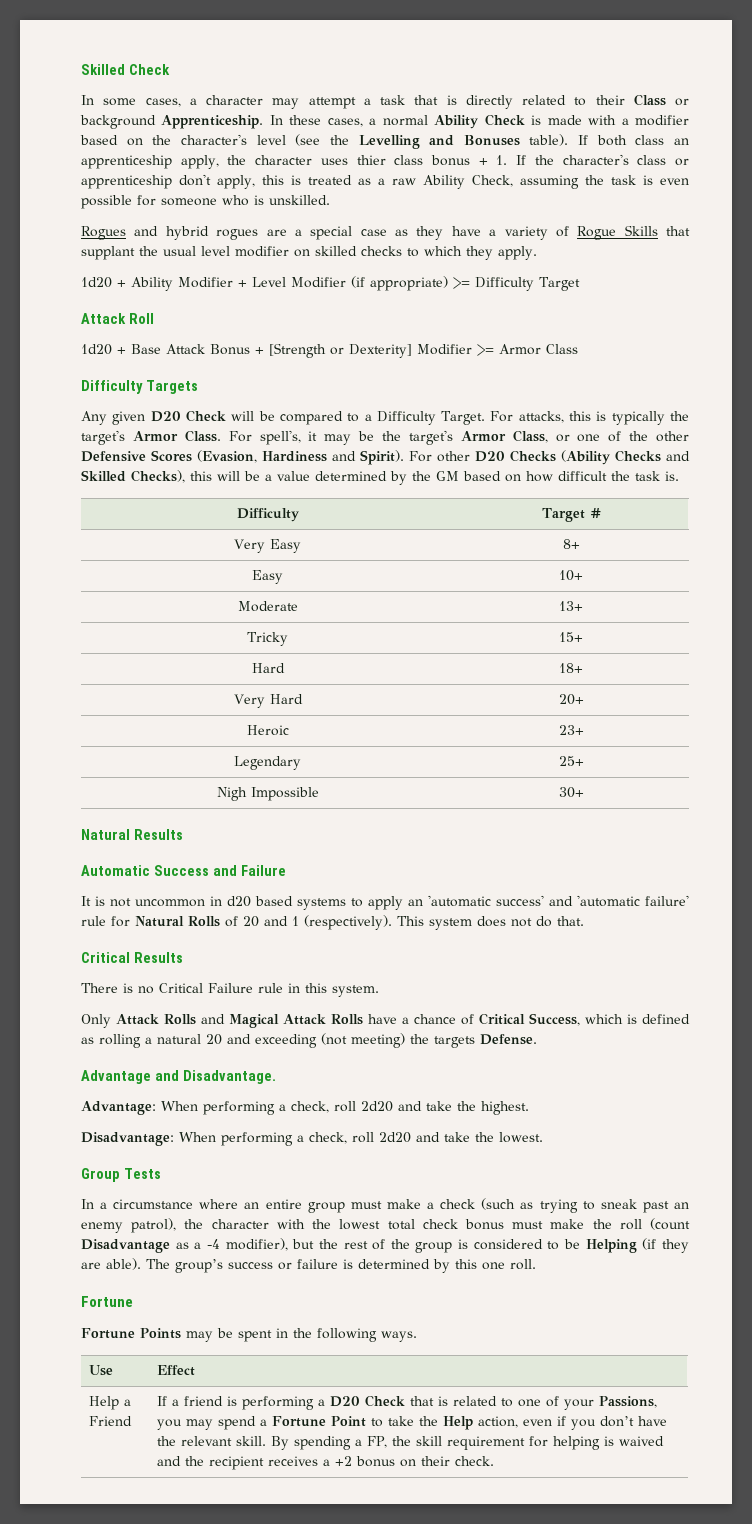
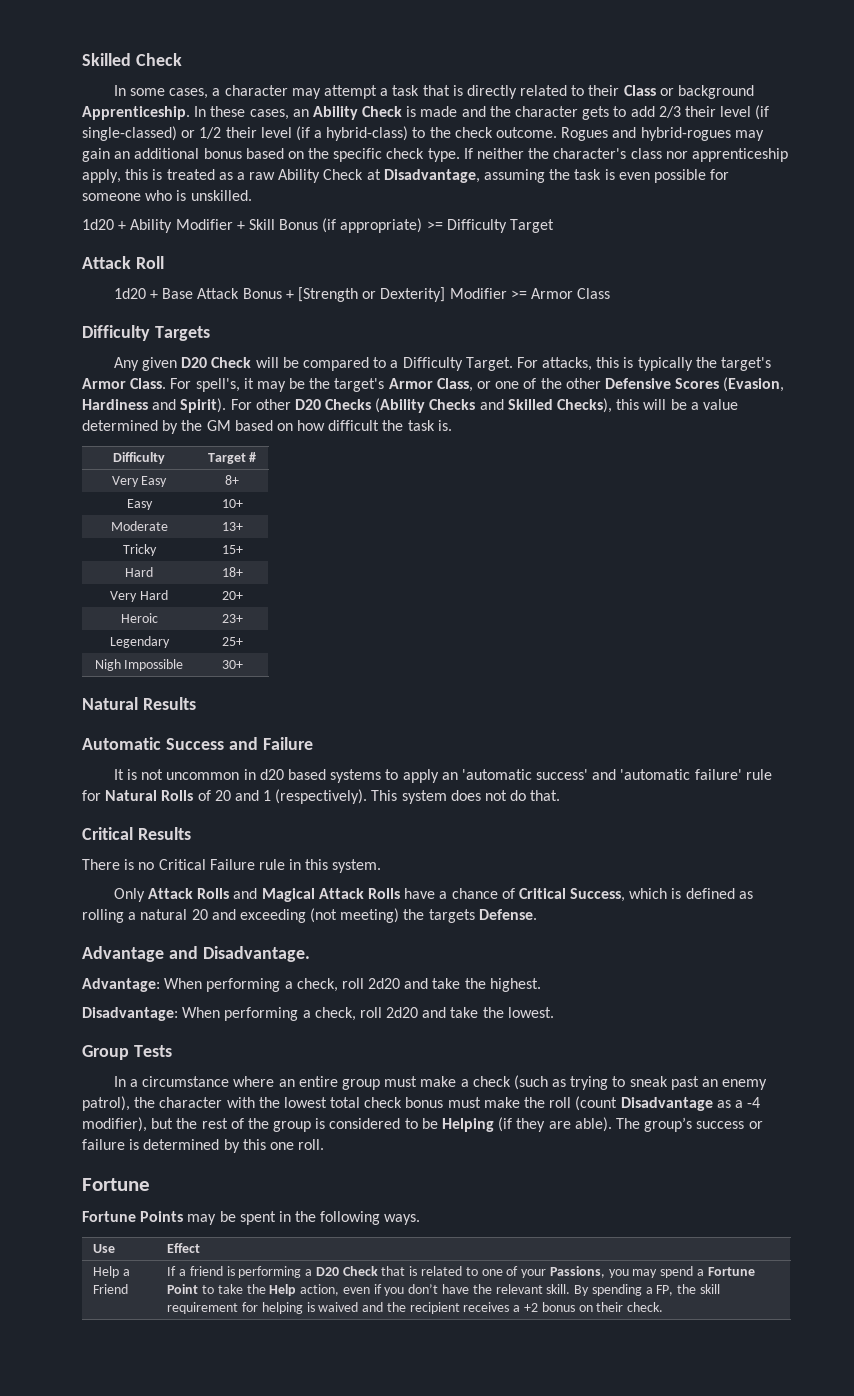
[369,115,428,126] a normal -> [292,109,309,117] an
[588,115,689,126] [80,134,689,149] [81,154,689,169] [81,174,212,189] with a modifier based on the character's level (see the Levelling and Bonuses table). If both class an apprenticeship apply, the character uses thier class bonus + 1. If the character's class or apprenticeship don't -> [461,105,770,120] [82,126,764,141] [82,148,788,162] and the character gets to add 2/3 their level (if single-classed) or 1/2 their level (if a hybrid-class) to the check outcome. Rogues and hybrid-rogues may gain an additional bonus based on the specific check type. If neither the character's class nor apprenticeship
[471,175,513,187] Check, -> [323,169,480,183] Check at Disadvantage,
[81,225,690,240] [81,246,537,260] // Rogues and hybrid rogues are a special case as they have a variety of Rogue Skills that supplant the usual level modifier on skilled checks to which they apply. -> (252, 195) none
[252,277,346,288] Level Modifier -> [248,219,319,230] Skill Bonus

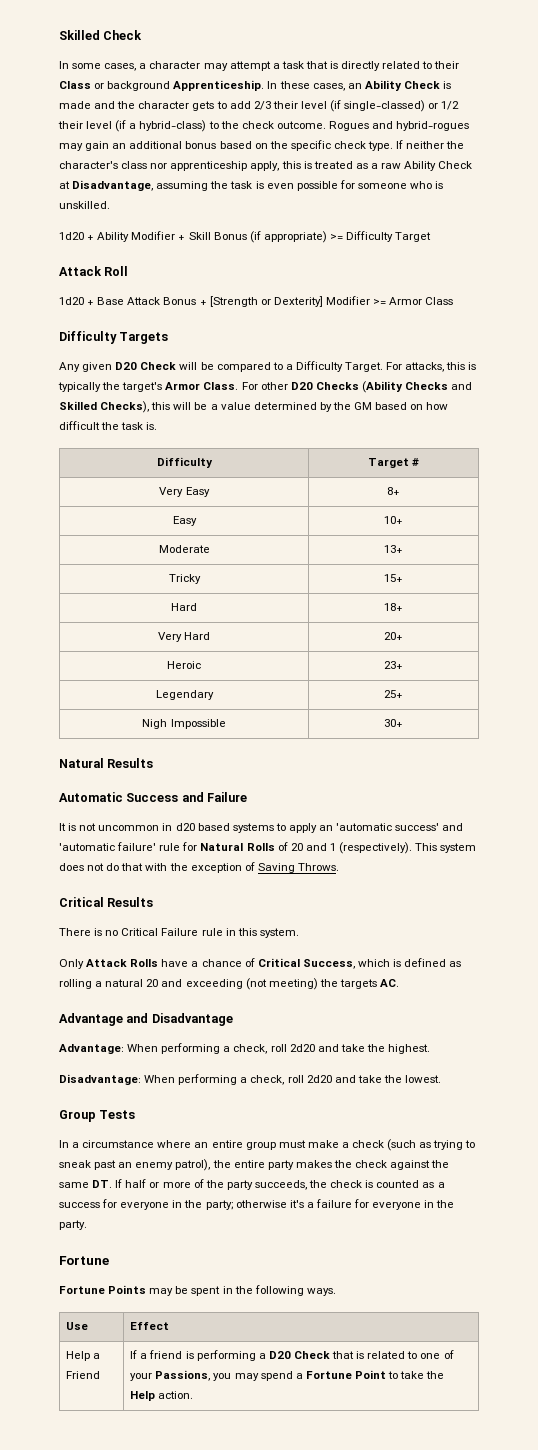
[195,377,785,392] [82,398,252,413] spell's, it may be the target's Armor Class, or one of the other Defensive Scores (Evasion, Hardiness and Spirit). For -> (258, 386) none
[530,790,561,801] that. -> [121,862,339,873] that with the exception of Saving Throws.
[233,888,400,902] and Magical Attack Rolls -> (159, 963) none
[478,909,537,920] Defense. -> [380,979,400,987] AC.
[202,946,310,962] Disadvantage. -> [151,1013,233,1026] Disadvantage
[159,1096,761,1111] [82,1117,763,1132] [82,1139,325,1153] character with the lowest total check bonus must make the roll (count Disadvantage as a -4 modifier), but the rest of the group is considered to be Helping (if they are able). The group’s success or failure is determined by this one roll. -> [233,1160,450,1170] [59,1179,445,1190] [59,1199,455,1210] [59,1220,87,1230] entire party makes the check against the same DT. If half or more of the party succeeds, the check is counted as a success for everyone in the party; otherwise it's a failure for everyone in the party.
[300,1284,720,1296] [167,1302,664,1314] action, even if you don’t have the relevant skill. By spending a FP, the skill requirement for helping is waived and the recipient receives a +2 bonus on their check. -> [158,1391,194,1399] action.

